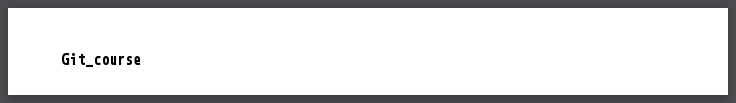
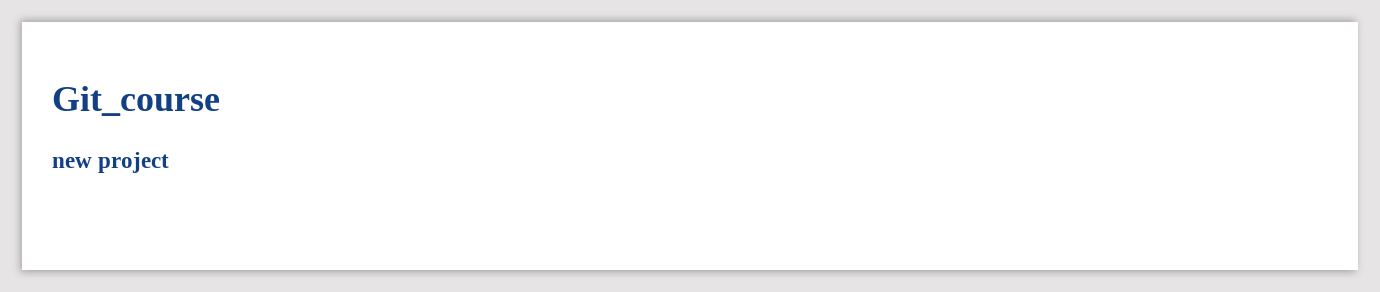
(141, 60) none -> [52,152,170,173] // new project

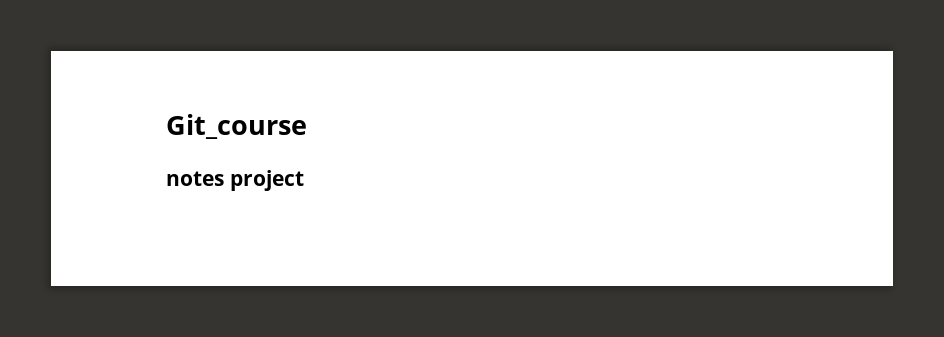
[52,157,92,168] new -> [166,171,224,186] notes

